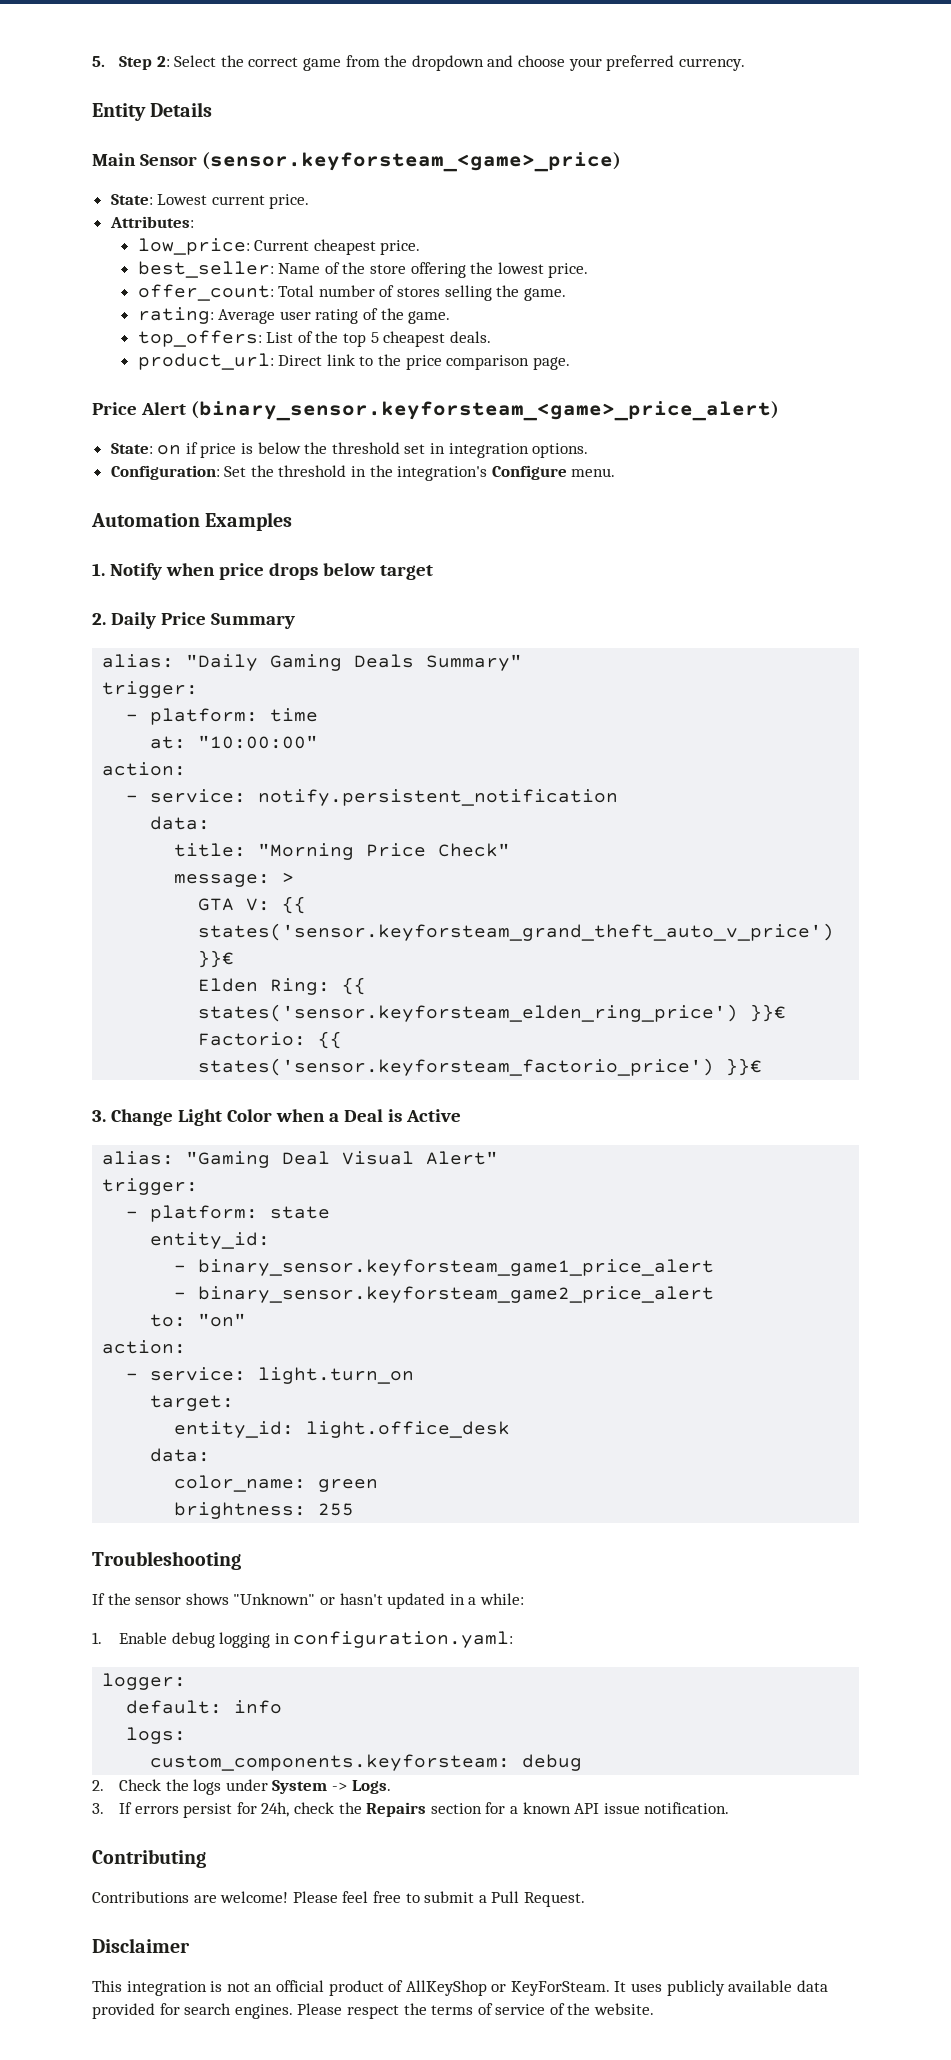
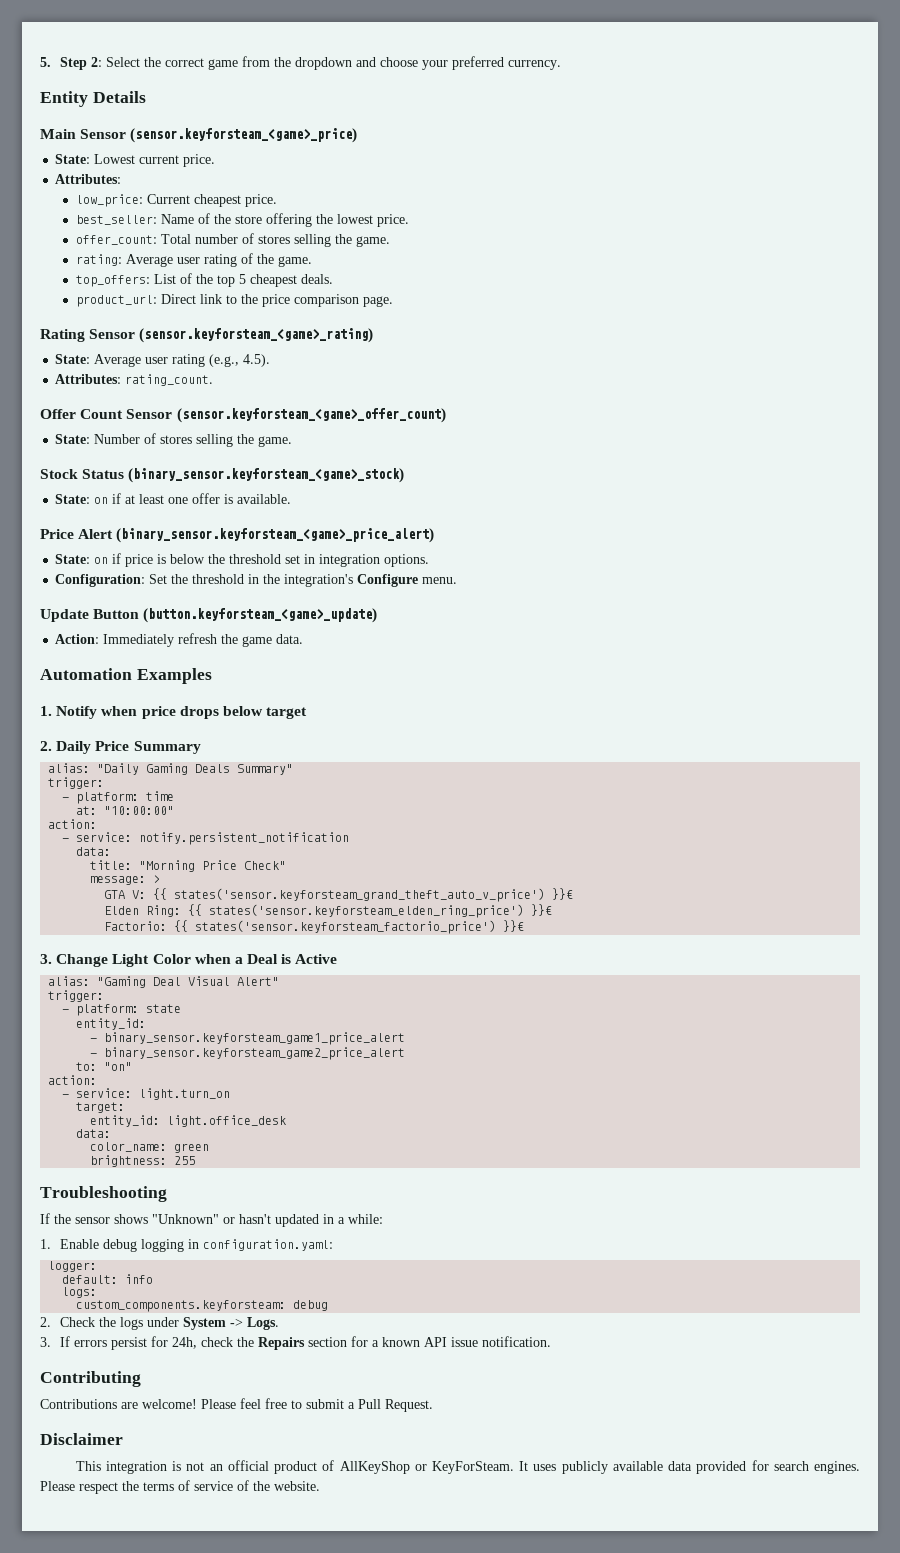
(570, 363) none -> [40,328,374,343] [55,354,271,367] [55,374,214,386] [40,408,446,423] [55,433,293,447] [40,468,405,483] [55,493,292,504] // Rating Sensor (sensor.keyforsteam_<game>_rating) // State: Average user rating (e.g., 4.5). // Attributes: rating_count. // Offer Count Sensor (sensor.keyforsteam_<game>_offer_count) // State: Number of stores selling the game. // Stock Status (binary_sensor.keyforsteam_<game>_stock) // State: on if at least one offer is available.
(616, 472) none -> [40,608,378,623] [55,633,304,647] // Update Button (button.keyforsteam_<game>_update) // Action: Immediately refresh the game data.

